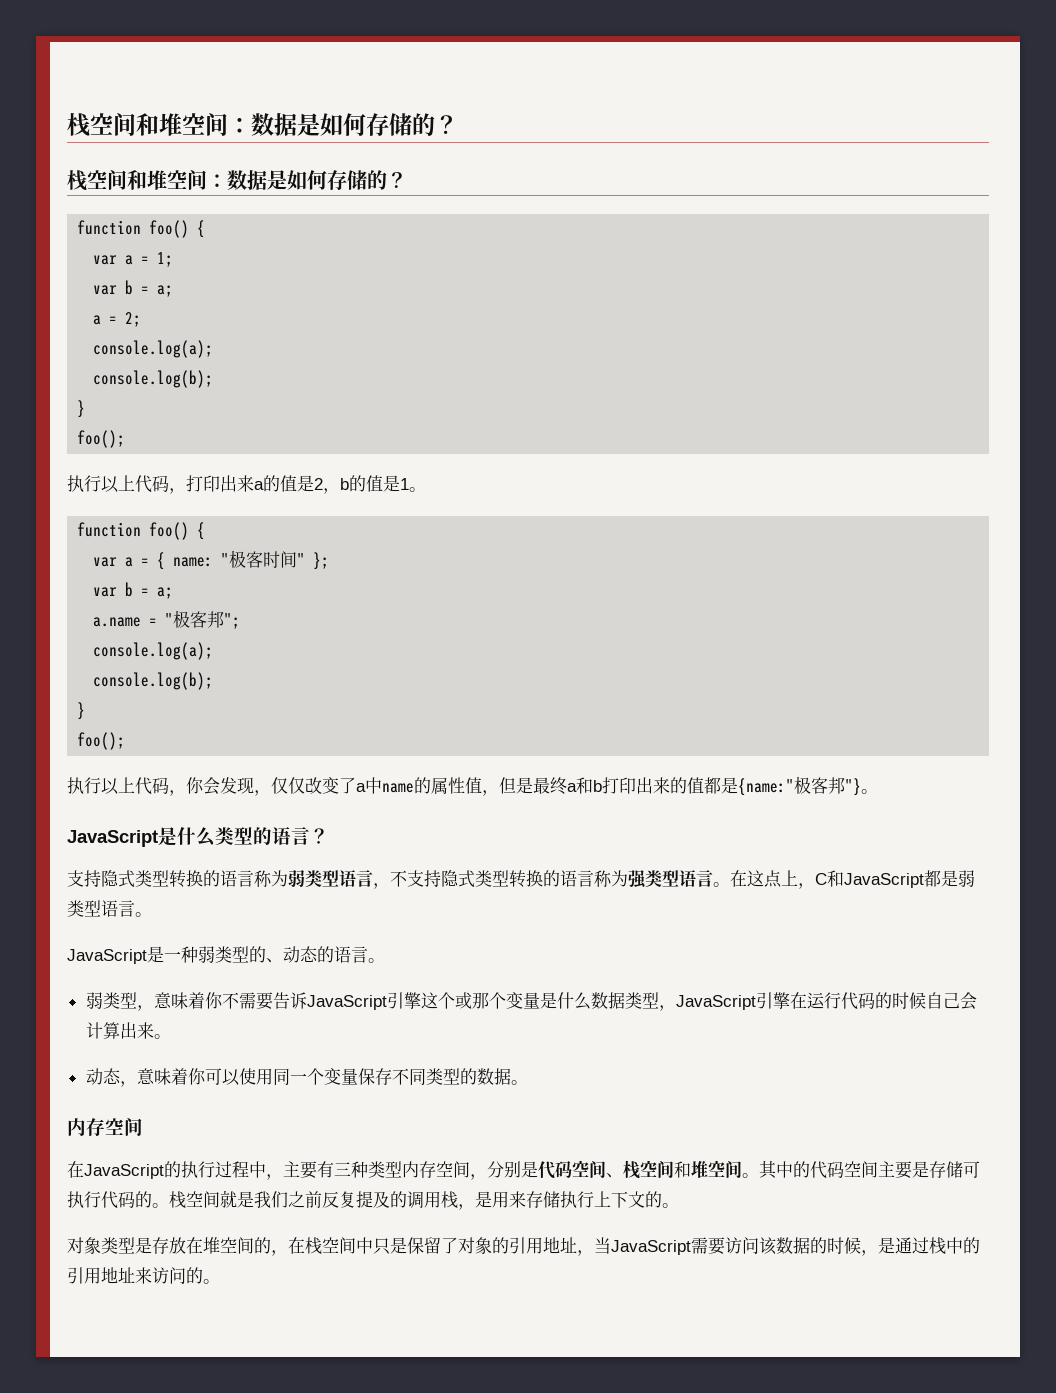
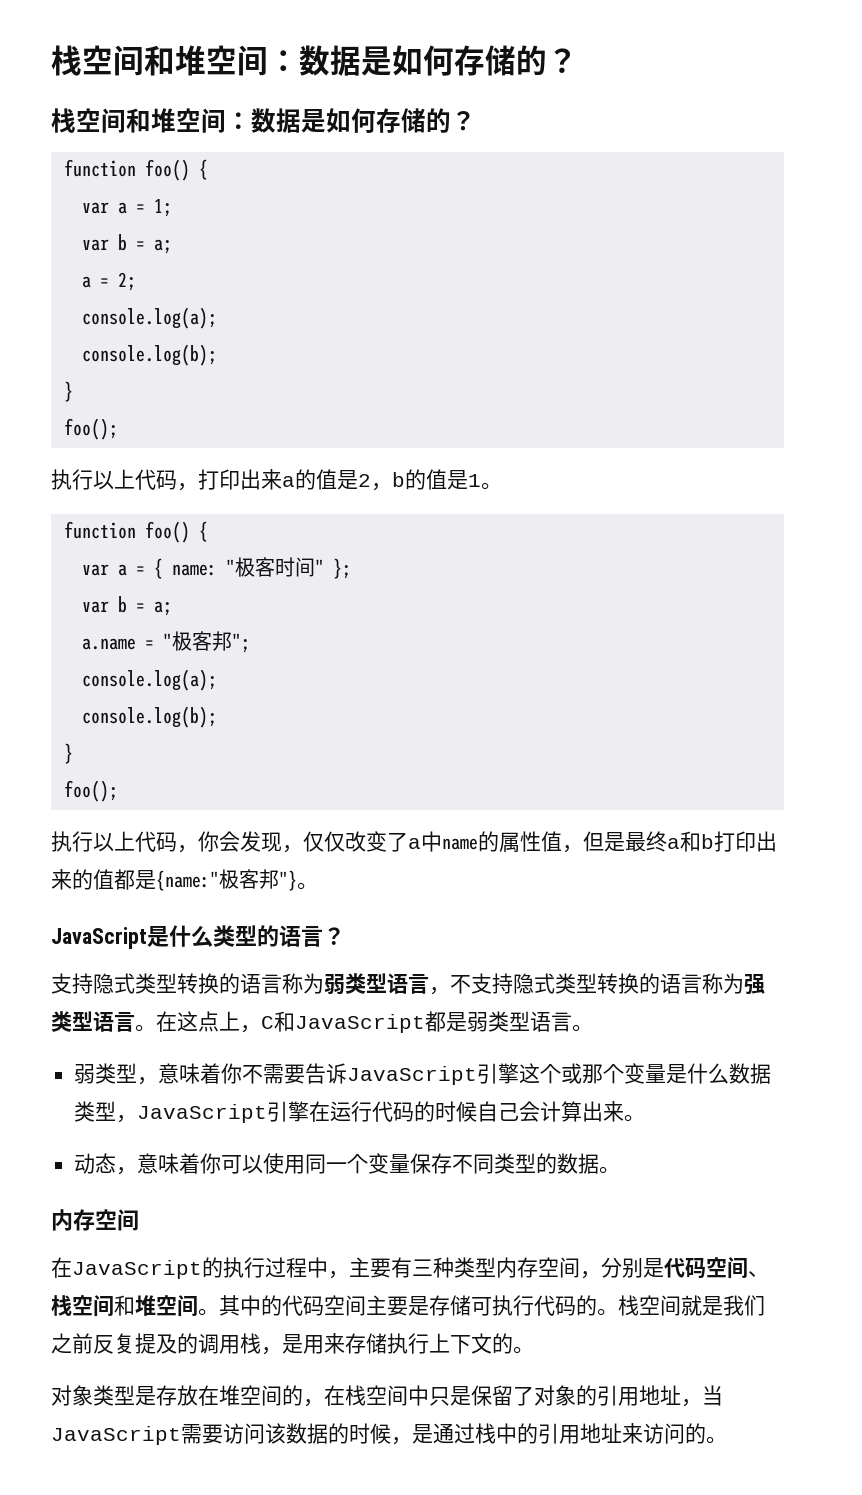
[67,946,385,964] // JavaScript是一种弱类型的、动态的语言。 -> (593, 1028) none

